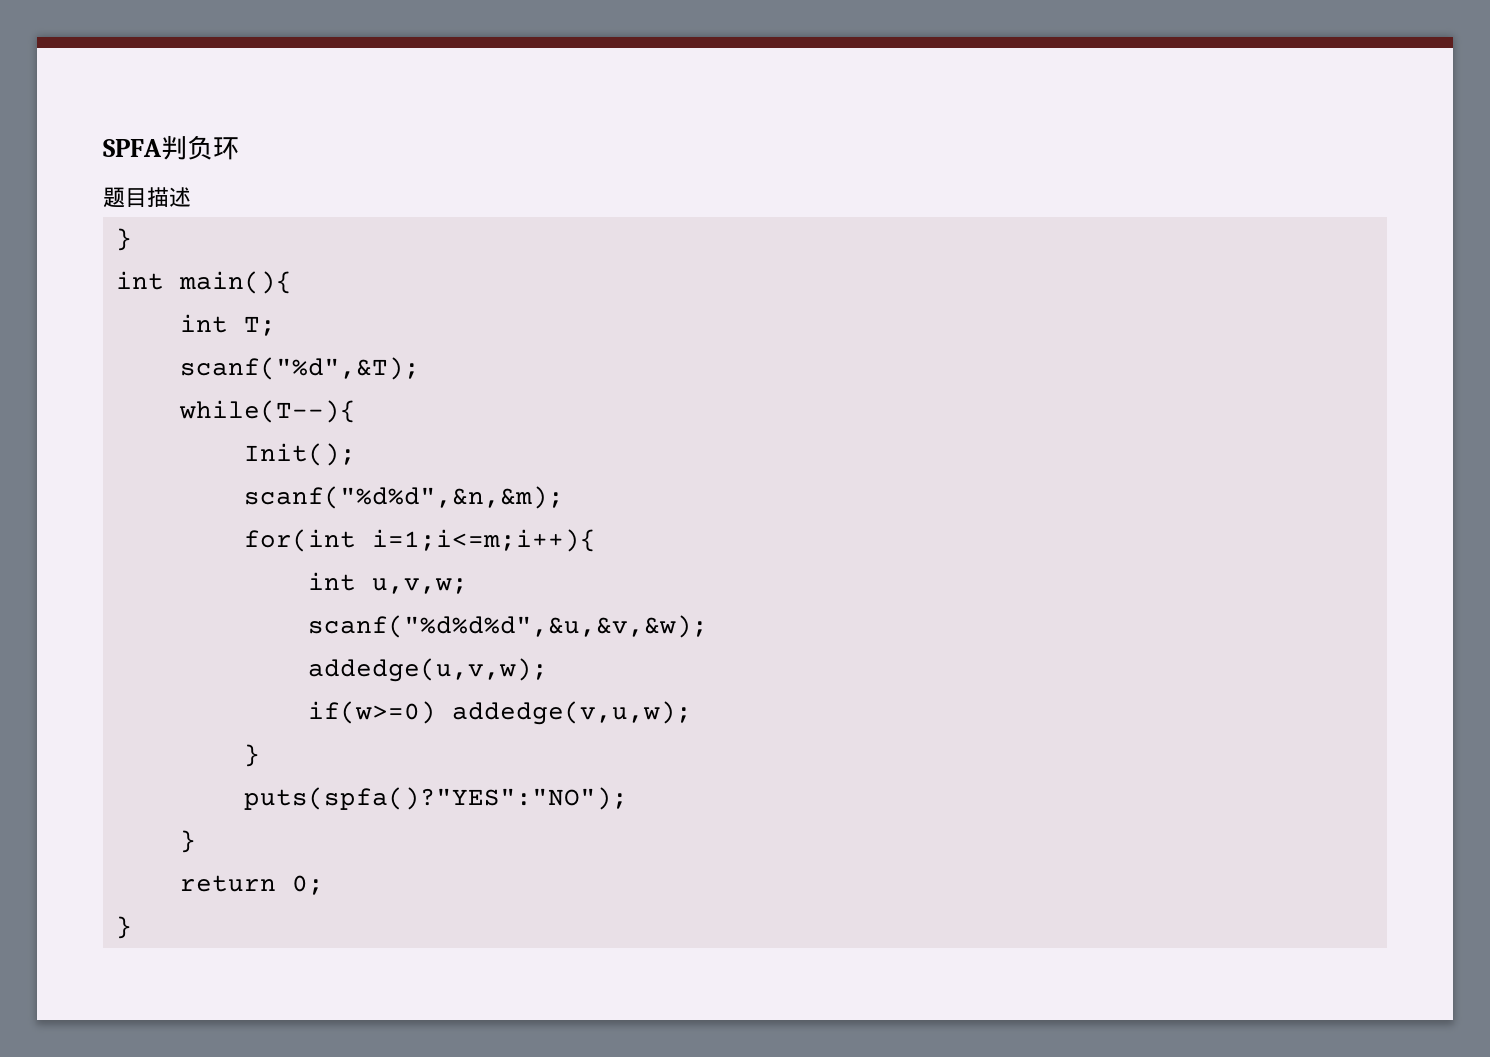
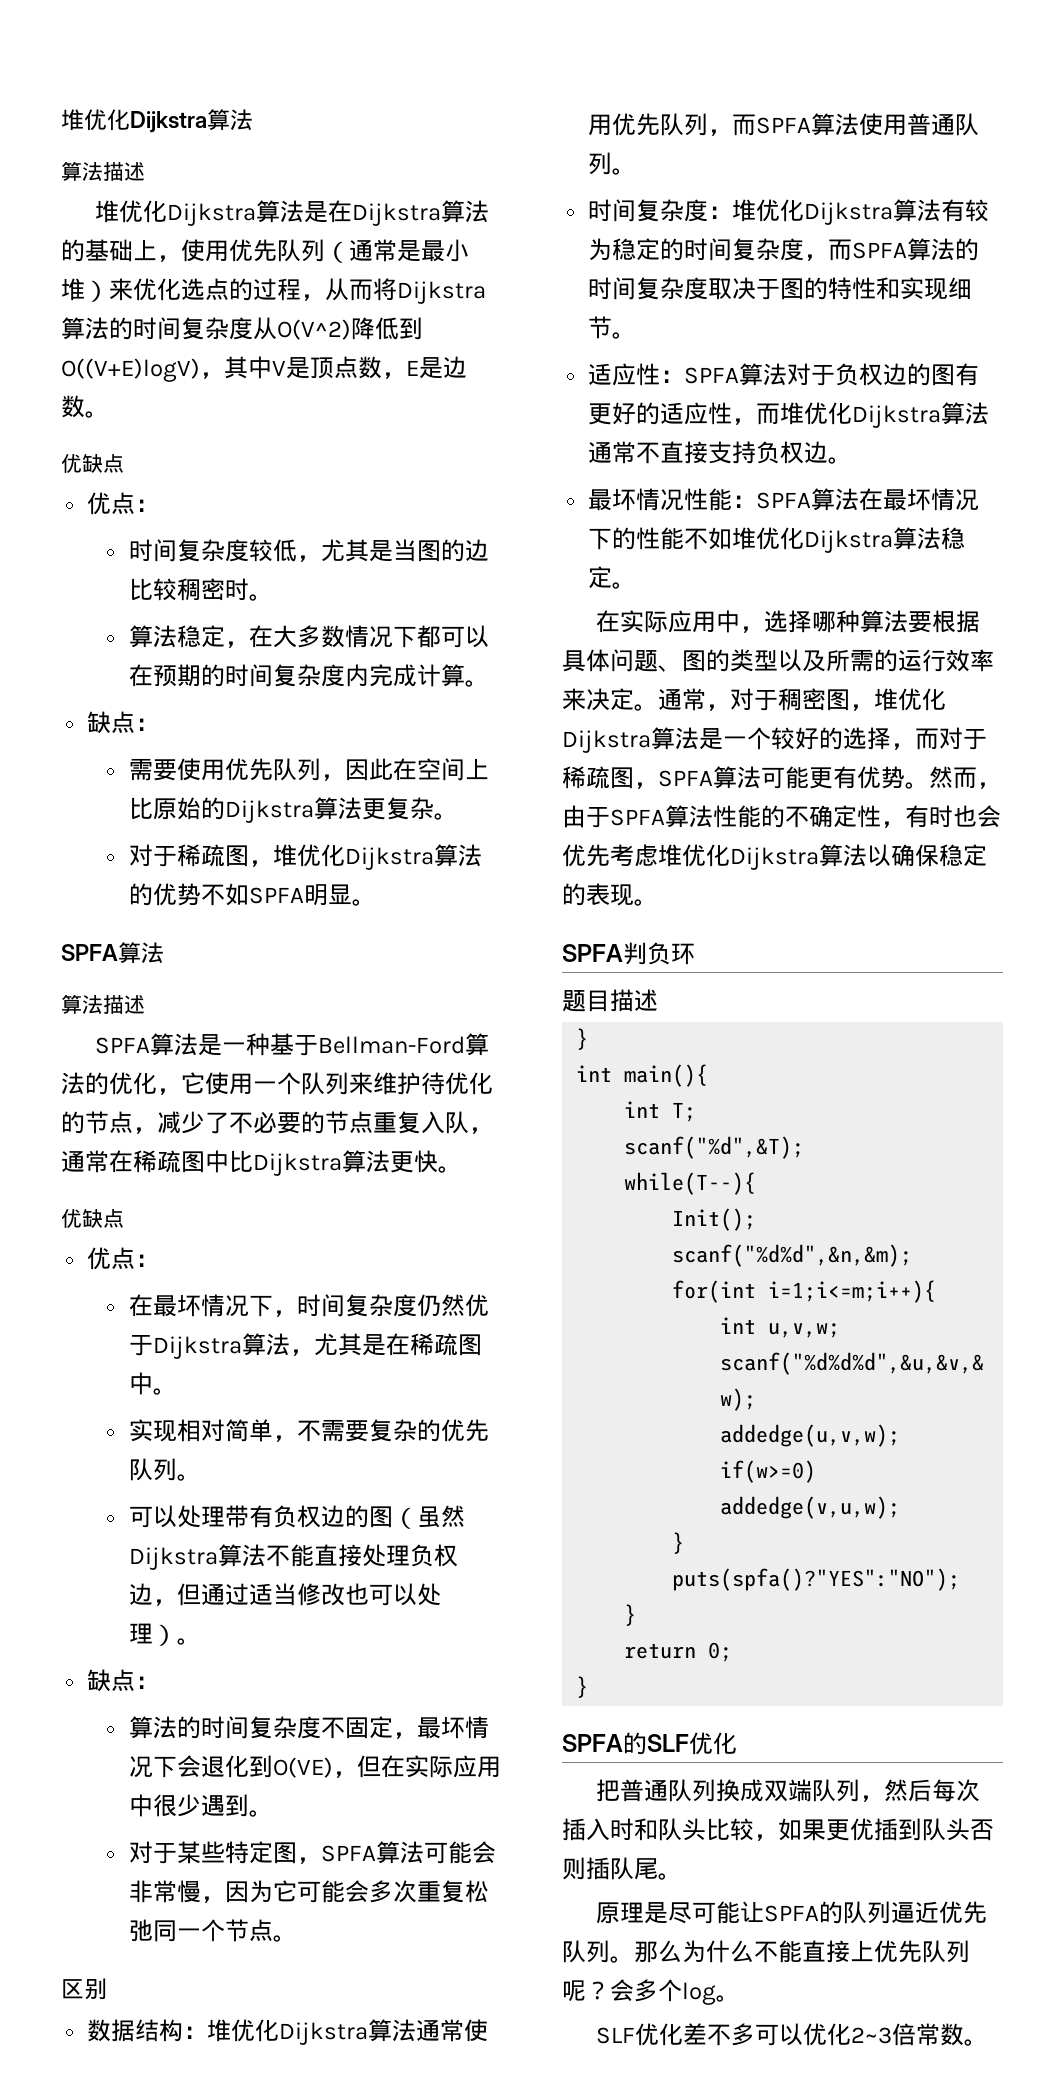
(103, 148) none -> [61,109,253,133] [61,161,145,181] [94,200,489,226] [61,239,469,263] [61,278,486,304] [61,317,423,340] [61,356,467,382] [61,395,109,418] [61,453,124,473] [87,492,160,515] [128,539,489,562] [128,578,273,601] [128,625,489,648] [128,664,489,687] [87,711,160,734] [128,758,489,781] [128,797,458,823] [128,844,482,870] [128,883,376,906] [61,942,164,964] [61,994,145,1014] [94,1033,489,1056] [61,1072,493,1095] [61,1111,493,1134] [61,1150,462,1176] [61,1208,124,1228] [87,1247,160,1270] [128,1294,489,1317] [128,1333,482,1359] [128,1372,177,1395] [128,1419,489,1442] [128,1458,201,1481] [128,1505,465,1529] [128,1544,458,1570] [128,1583,441,1606] [128,1623,201,1646] [87,1669,160,1692] [128,1716,489,1739] [128,1755,501,1778] [128,1794,273,1817] [128,1841,496,1864] [128,1880,489,1903] [128,1919,297,1942] [61,1978,107,2000] [87,2019,489,2045] [588,113,980,136] [588,152,637,175] [588,199,990,225] [588,238,980,261] [588,277,973,300] [588,316,637,339] [588,363,980,386] [588,402,990,428] [588,441,853,464] [588,488,980,511] [588,527,966,553] [588,566,637,589] [595,610,980,633] [562,649,994,672] [562,688,946,711] [562,727,987,753] [562,766,1001,789] [562,805,1001,828] [562,844,987,870] [562,883,658,906] 堆优化Dijkstra算法 // 算法描述 // 堆优化Dijkstra算法是在Dijkstra算法的基础上，使用优先队列（通常是最小堆）来优化选点的过程，从而将Dijkstra算法的时间复杂度从O(V^2)降低到O((V+E)logV)，其中V是顶点数，E是边数。 // 优缺点 // 优点： // 时间复杂度较低，尤其是当图的边比较稠密时。 // 算法稳定，在大多数情况下都可以在预期的时间复杂度内完成计算。 // 缺点： // 需要使用优先队列，因此在空间上比原始的Dijkstra算法更复杂。 // 对于稀疏图，堆优化Dijkstra算法的优势不如SPFA明显。 // SPFA算法 // 算法描述 // SPFA算法是一种基于Bellman-Ford算法的优化，它使用一个队列来维护待优化的节点，减少了不必要的节点重复入队，通常在稀疏图中比Dijkstra算法更快。 // 优缺点 // 优点： // 在最坏情况下，时间复杂度仍然优于Dijkstra算法，尤其是在稀疏图中。 // 实现相对简单，不需要复杂的优先队列。 // 可以处理带有负权边的图（虽然Dijkstra算法不能直接处理负权边，但通过适当修改也可以处理）。 // 缺点： // 算法的时间复杂度不固定，最坏情况下会退化到O(VE)，但在实际应用中很少遇到。 // 对于某些特定图，SPFA算法可能会非常慢，因为它可能会多次重复松弛同一个节点。 // 区别 // 数据结构：堆优化Dijkstra算法通常使用优先队列，而SPFA算法使用普通队列。 // 时间复杂度：堆优化Dijkstra算法有较为稳定的时间复杂度，而SPFA算法的时间复杂度取决于图的特性和实现细节。 // 适应性：SPFA算法对于负权边的图有更好的适应性，而堆优化Dijkstra算法通常不直接支持负权边。 // 最坏情况性能：SPFA算法在最坏情况下的性能不如堆优化Dijkstra算法稳定。 // 在实际应用中，选择哪种算法要根据具体问题、图的类型以及所需的运行效率来决定。通常，对于稠密图，堆优化Dijkstra算法是一个较好的选择，而对于稀疏图，SPFA算法可能更有优势。然而，由于SPFA算法性能的不确定性，有时也会优先考虑堆优化Dijkstra算法以确保稳定的表现。 //
(133, 927) none -> [562,1732,737,1755] [595,1779,980,1802] [562,1818,994,1841] [562,1857,682,1880] [595,1901,987,1924] [562,1940,970,1963] [562,1979,740,2005] [595,2023,988,2046] // SPFA的SLF优化 // 把普通队列换成双端队列，然后每次插入时和队头比较，如果更优插到队头否则插队尾。 // 原理是尽可能让SPFA的队列逼近优先队列。那么为什么不能直接上优先队列呢？会多个log。 // SLF优化差不多可以优化2~3倍常数。

